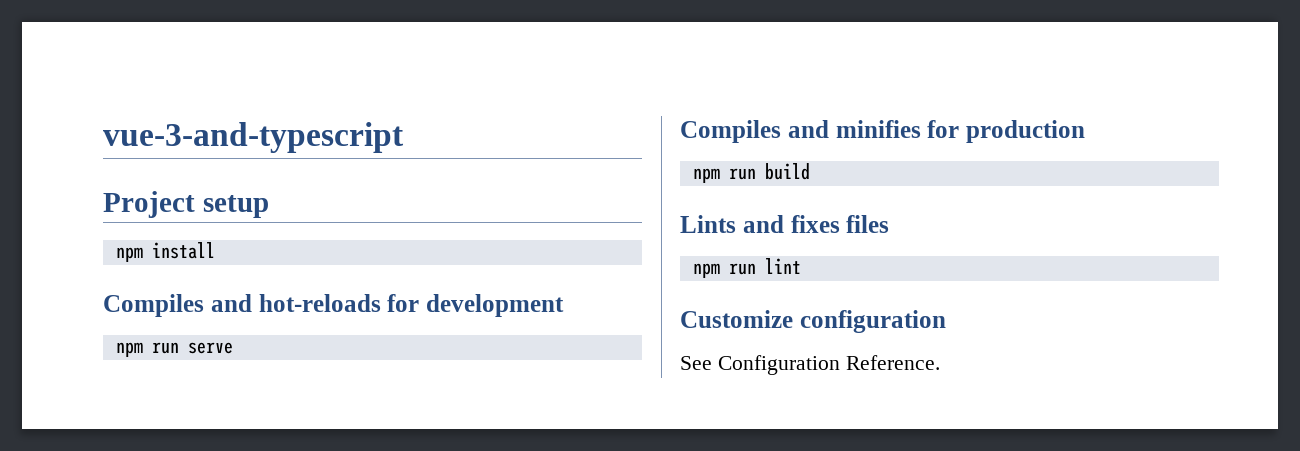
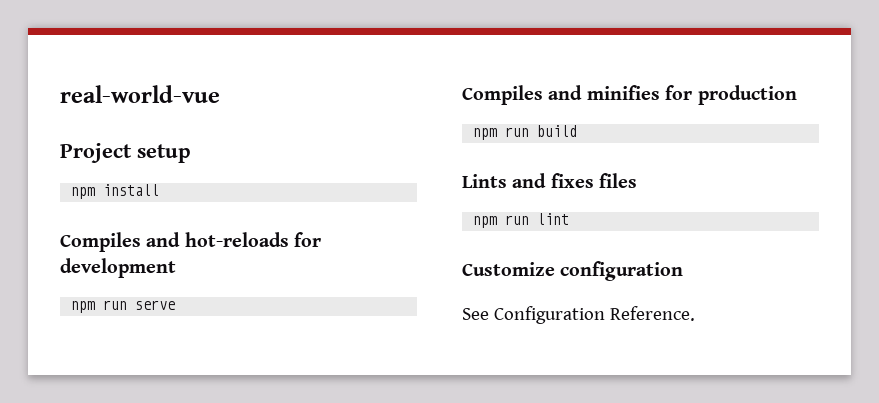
[103,122,404,153] vue-3-and-typescript -> [60,85,220,103] real-world-vue

